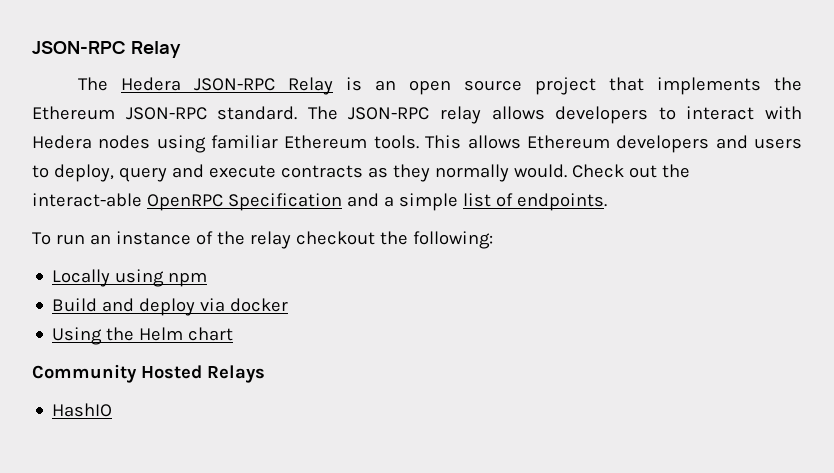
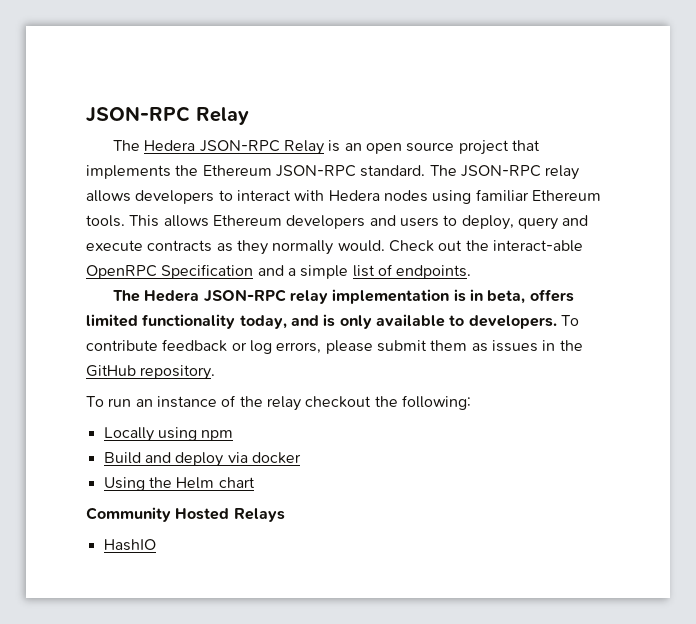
(607, 202) none -> [113,289,574,304] [86,314,579,329] [86,339,583,354] [86,365,216,380] // The Hedera JSON-RPC relay implementation is in beta, offers limited functionality today, and is only available to developers. To contribute feedback or log errors, please submit them as issues in the GitHub repository.

